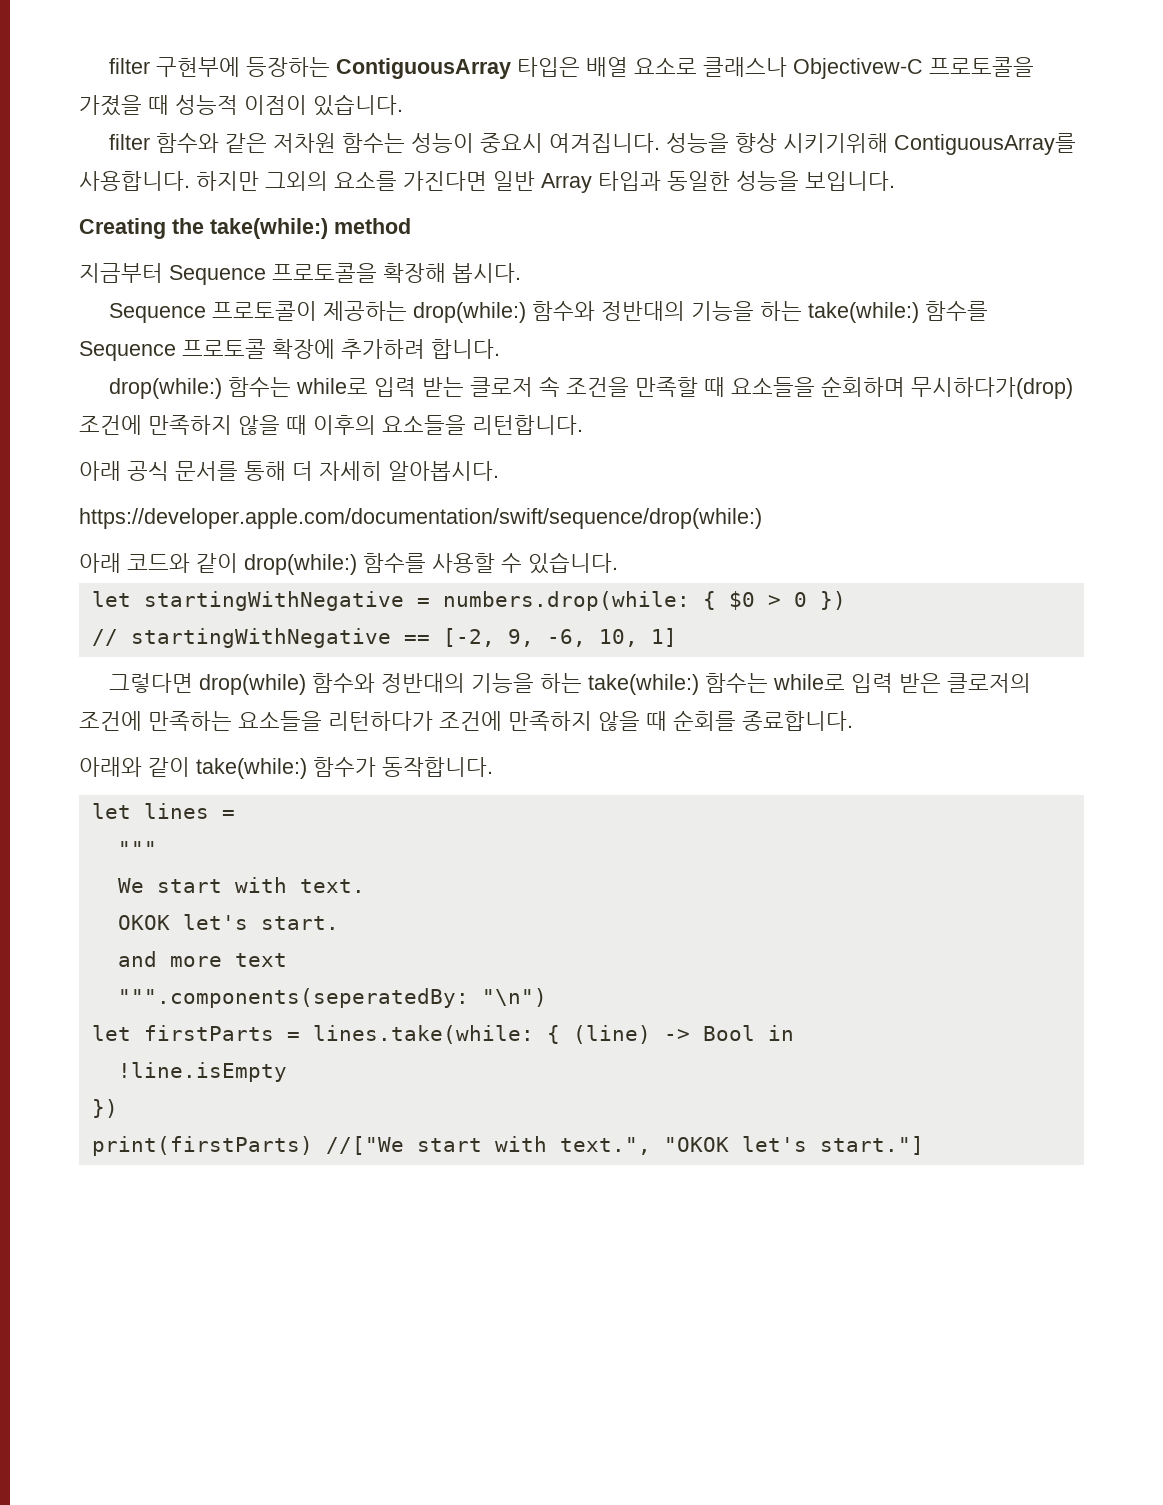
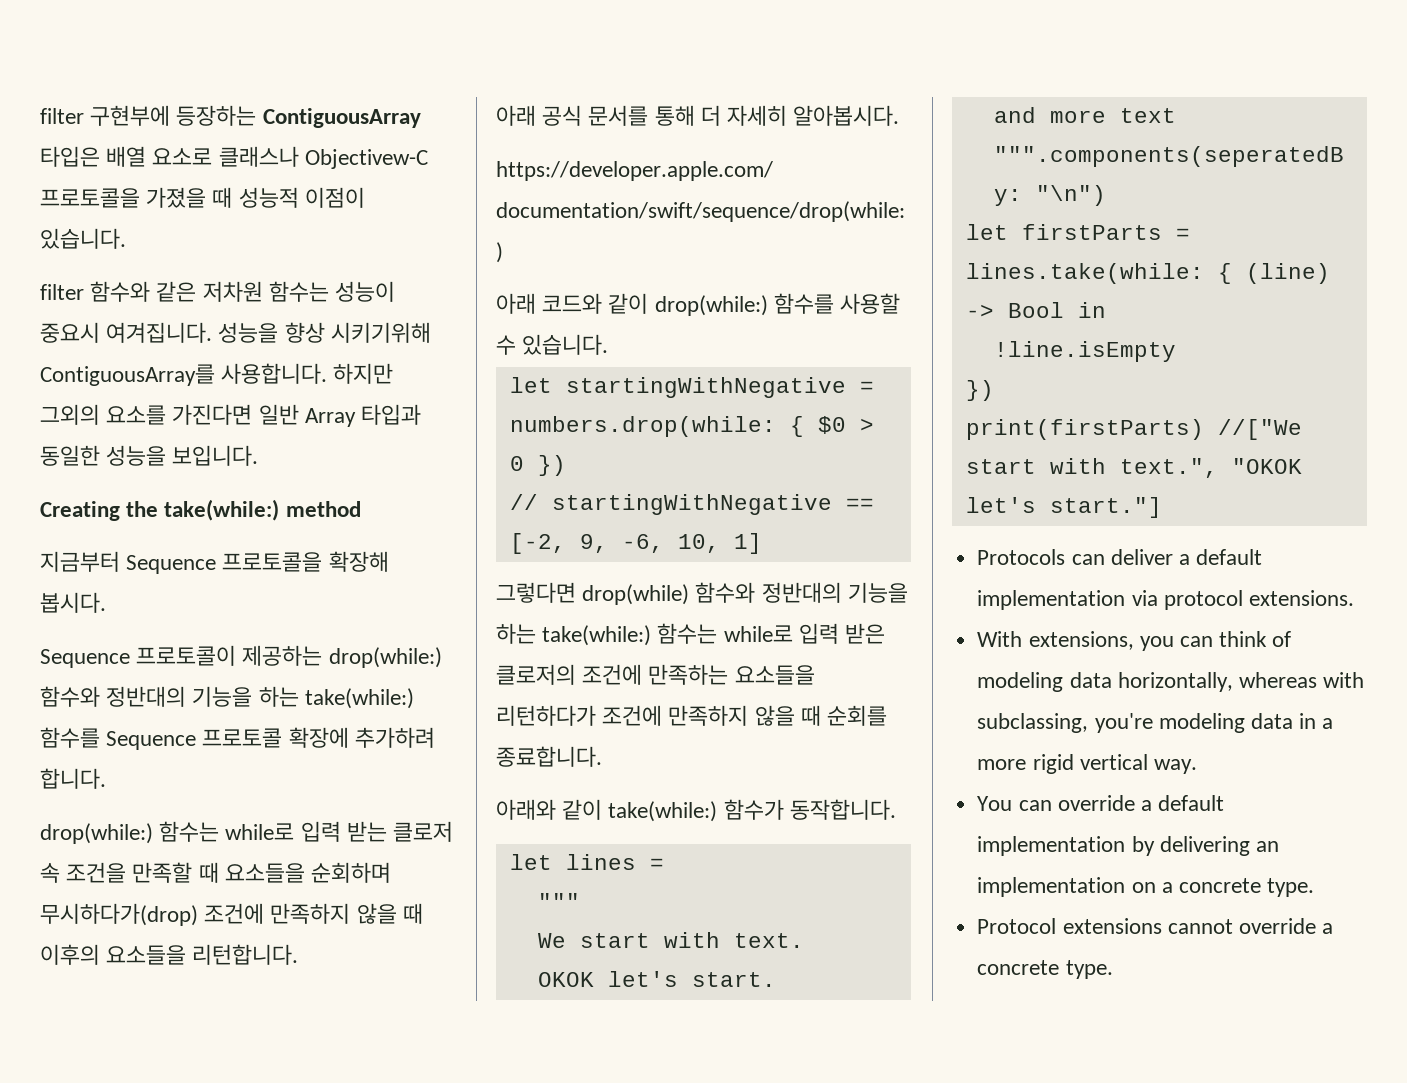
(924, 1145) none -> [977,549,1263,565] [977,590,1354,610] [977,631,1292,651] [977,672,1365,692] [977,713,1334,733] [977,754,1197,774] [977,795,1225,811] [977,836,1279,856] [977,877,1315,897] [977,918,1334,934] [977,960,1113,979] // Protocols can deliver a default implementation via protocol extensions. // With extensions, you can think of modeling data horizontally, whereas with subclassing, you're modeling data in a more rigid vertical way. // You can override a default implementation by delivering an implementation on a concrete type. // Protocol extensions cannot override a concrete type.

